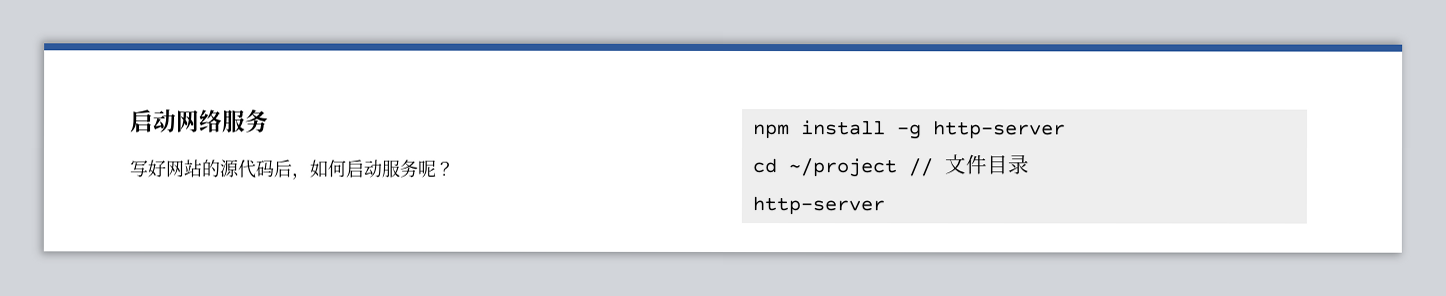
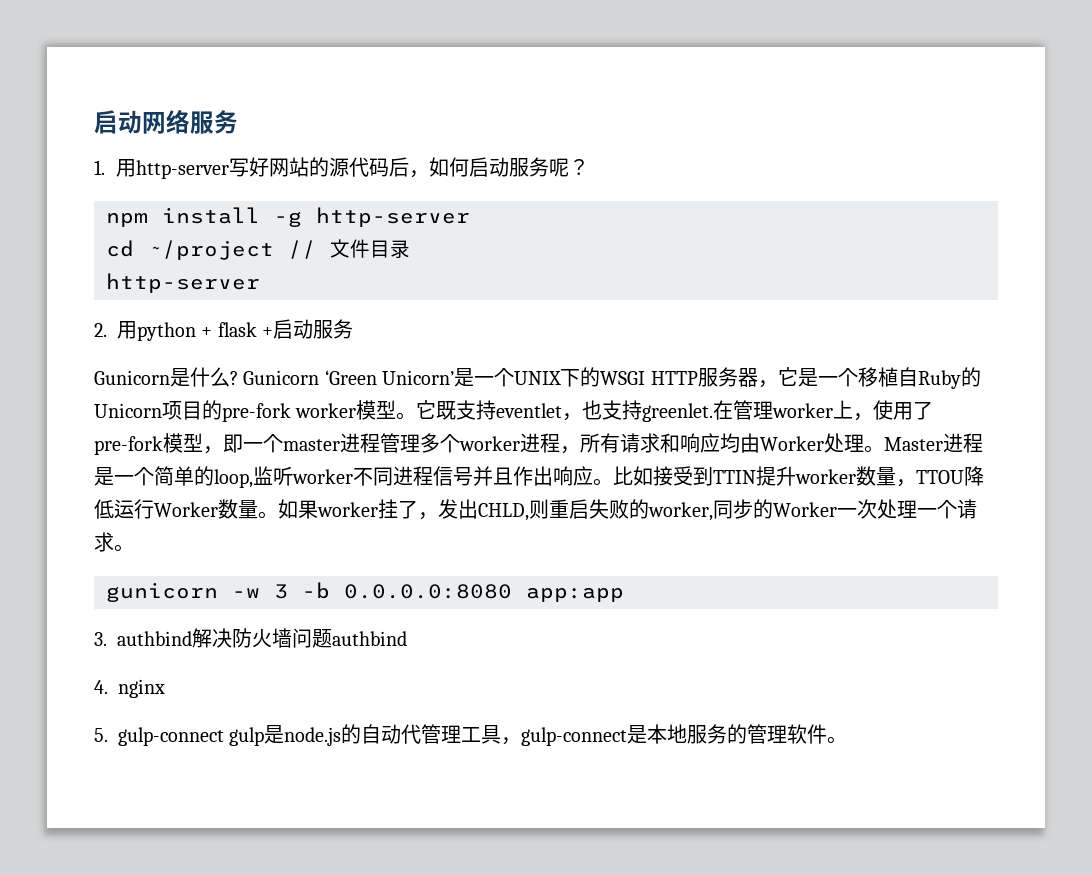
(269, 121) none -> [94,159,230,179] 1.用http-server
(885, 205) none -> [94,319,354,341] [94,367,981,389] [94,400,934,422] [94,433,983,455] [94,466,984,488] [94,499,977,521] [94,532,134,552] [106,582,624,602] [94,628,407,648] [94,679,165,698] [94,724,848,746] // 2.用python + flask +启动服务 // Gunicorn是什么? Gunicorn ‘Green Unicorn’是一个UNIX下的WSGI HTTP服务器，它是一个移植自Ruby的Unicorn项目的pre-fork worker模型。它既支持eventlet，也支持greenlet.在管理worker上，使用了pre-fork模型，即一个master进程管理多个worker进程，所有请求和响应均由Worker处理。Master进程是一个简单的loop,监听worker不同进程信号并且作出响应。比如接受到TTIN提升worker数量，TTOU降低运行Worker数量。如果worker挂了，发出CHLD,则重启失败的worker,同步的Worker一次处理一个请求。 // gunicorn -w 3 -b 0.0.0.0:8080 app:app // 3. authbind解决防火墙问题authbind // 4. nginx // 5. gulp-connect gulp是node.js的自动代管理工具，gulp-connect是本地服务的管理软件。

